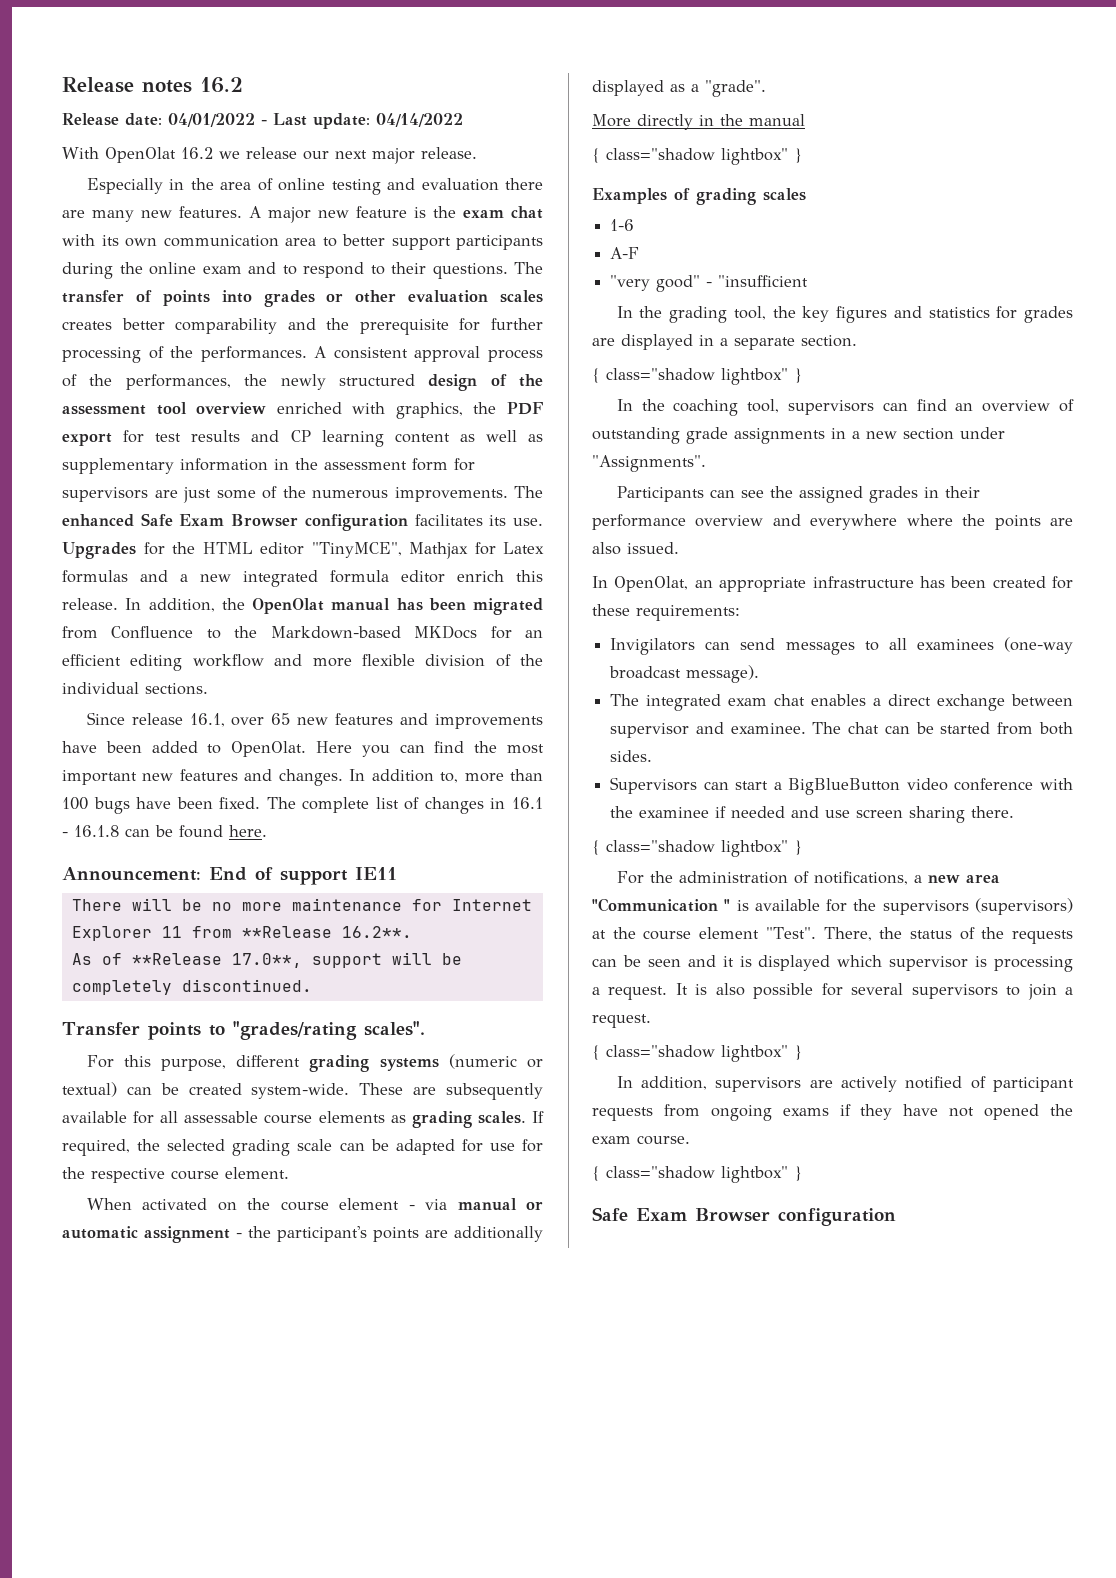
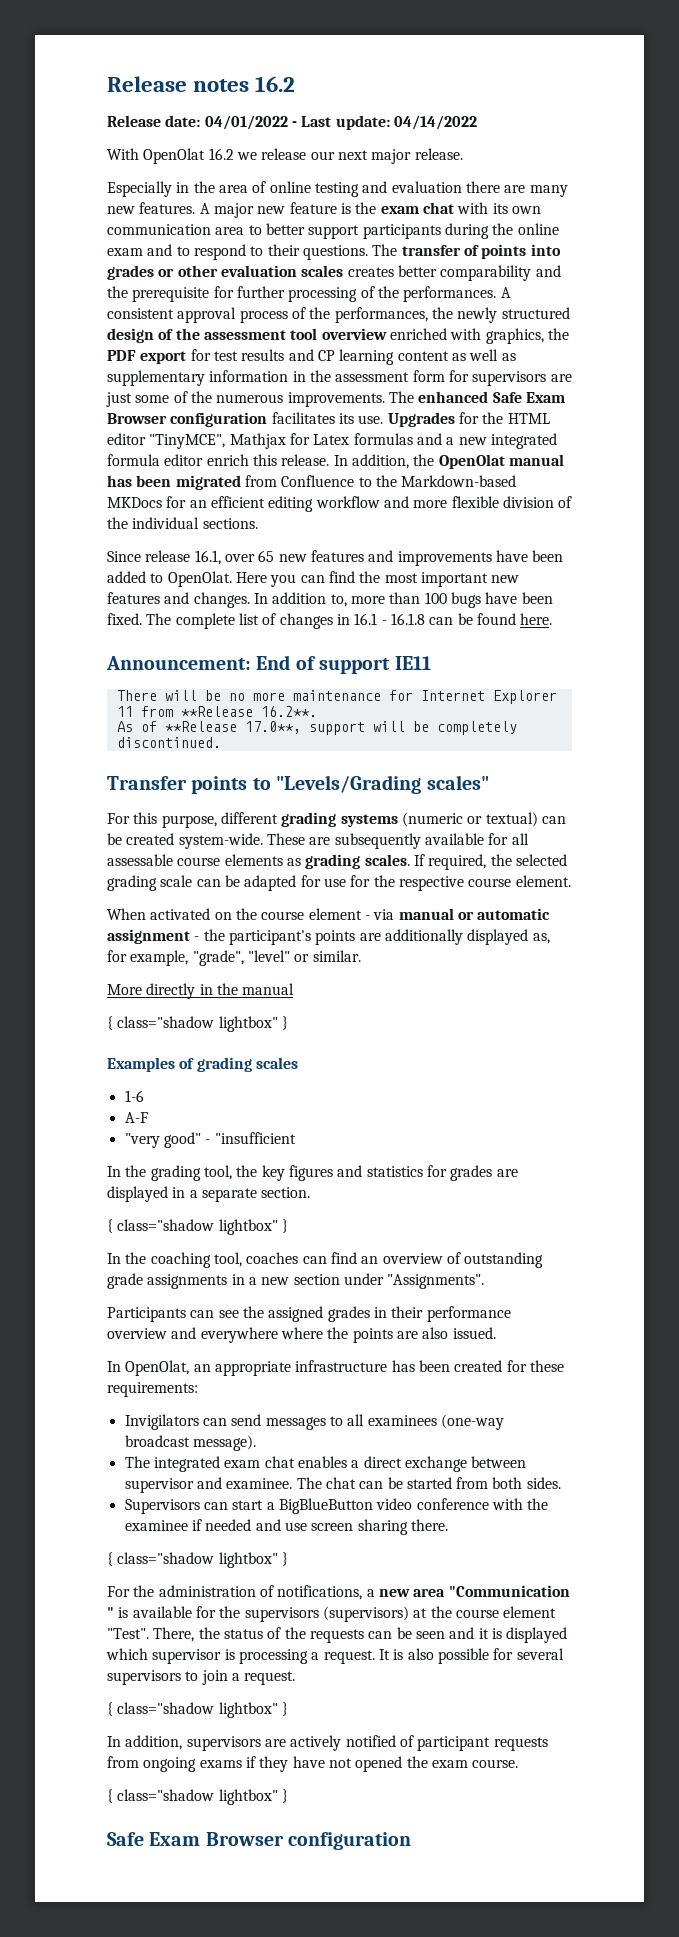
[232,1021,425,1040] "grades/rating scales". -> [276,775,489,794] "Levels/Grading scales"
[670,80,766,97] as a "grade". -> [532,933,550,944] [107,950,361,966] as, for example, "grade", "level" or similar.
[787,400,874,415] supervisors -> [246,1252,299,1264] coaches

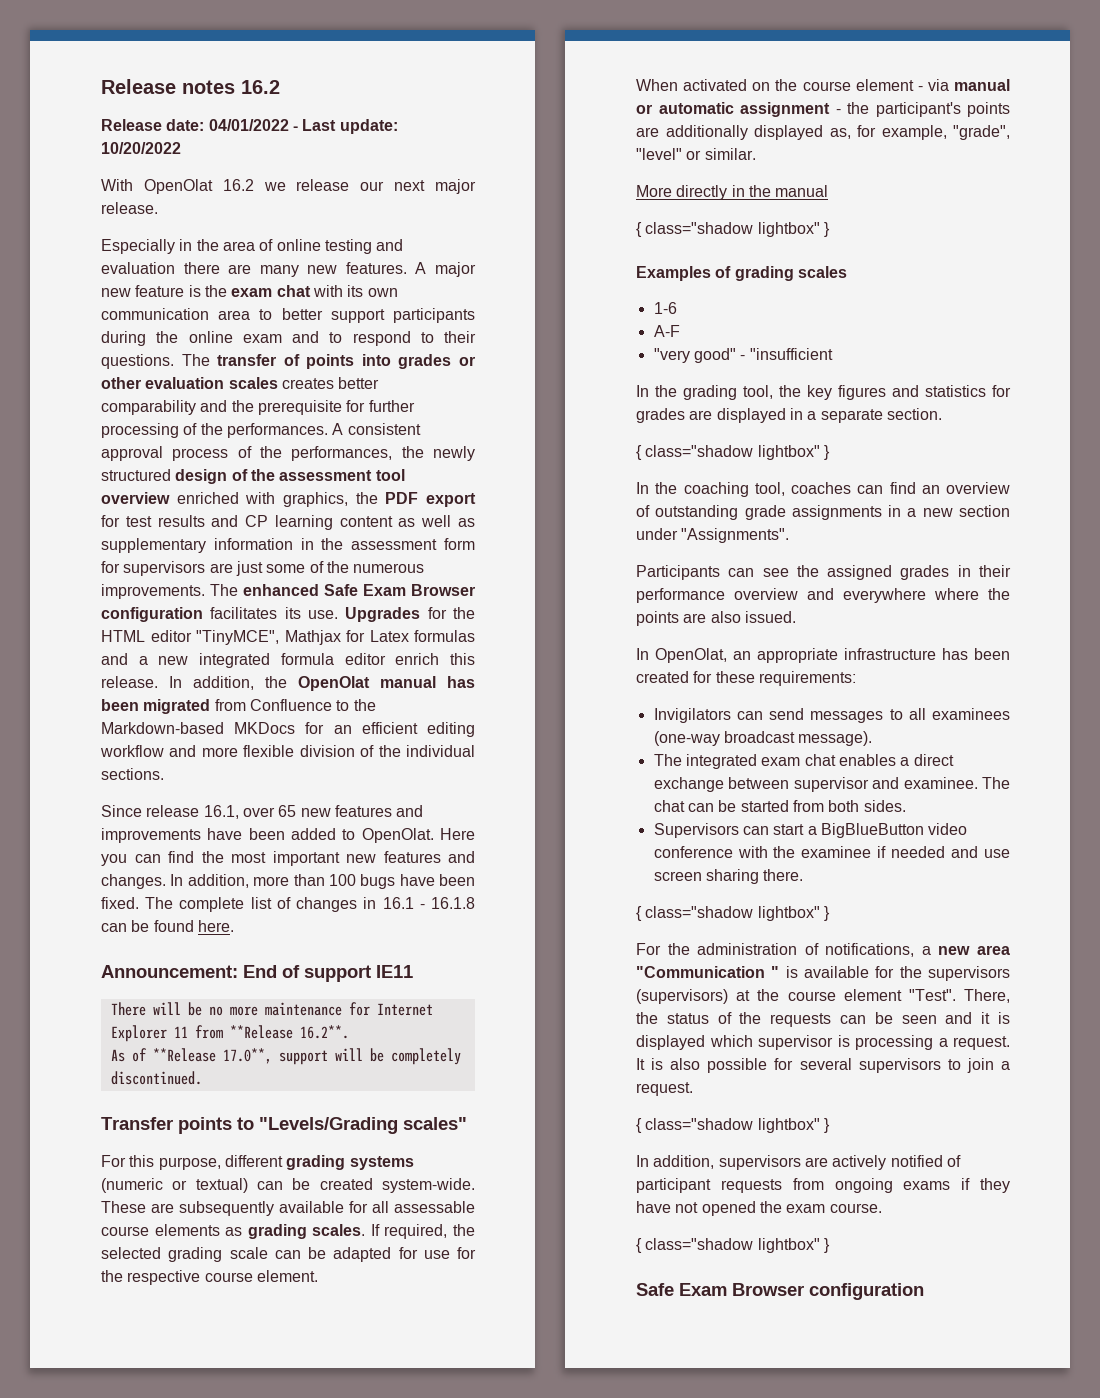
[393,115,477,130] 04/14/2022 -> [101,142,181,154] 10/20/2022
[272,592,347,607] addition to, -> [187,874,249,888] addition,

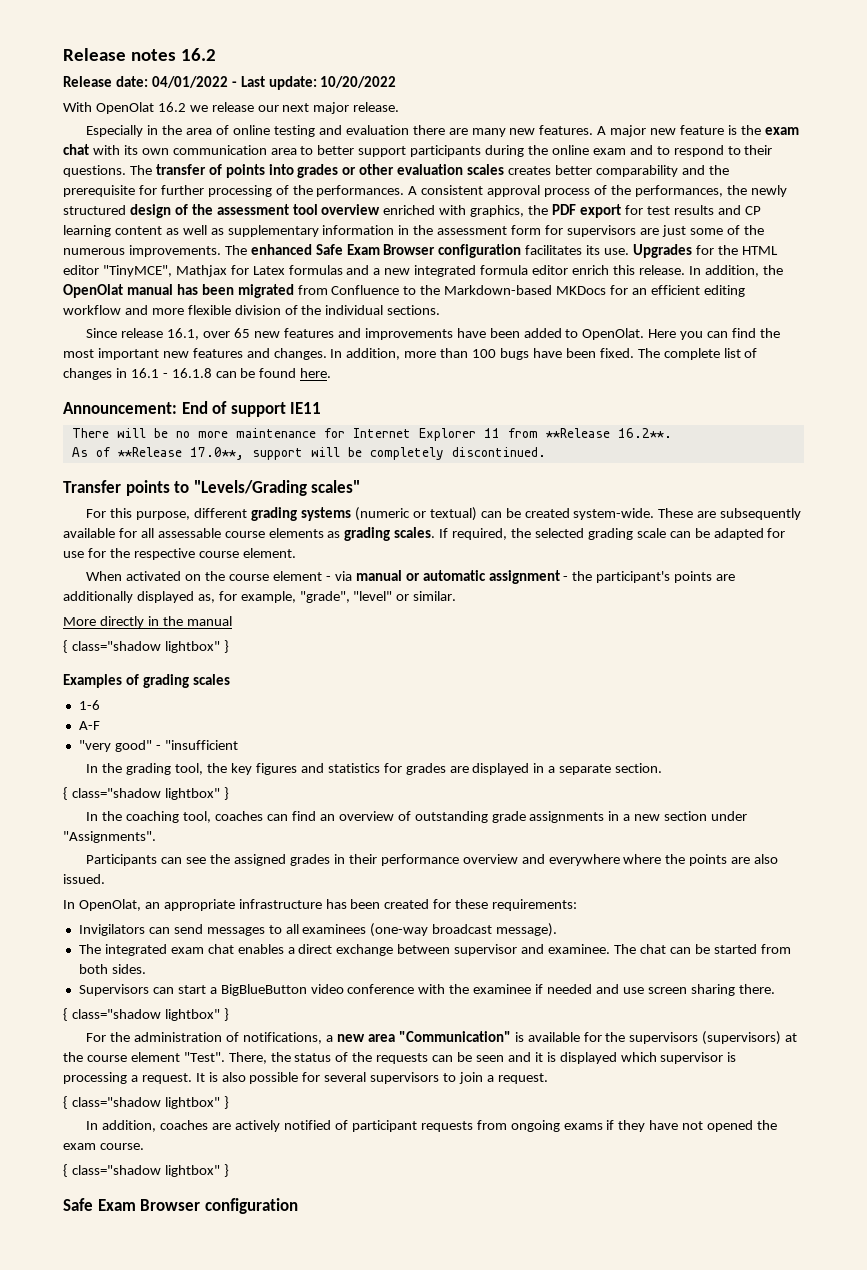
[636,966,780,978] "Communication " -> [398,1031,511,1042] "Communication"
[718,1155,801,1170] supervisors -> [160,1120,209,1130] coaches

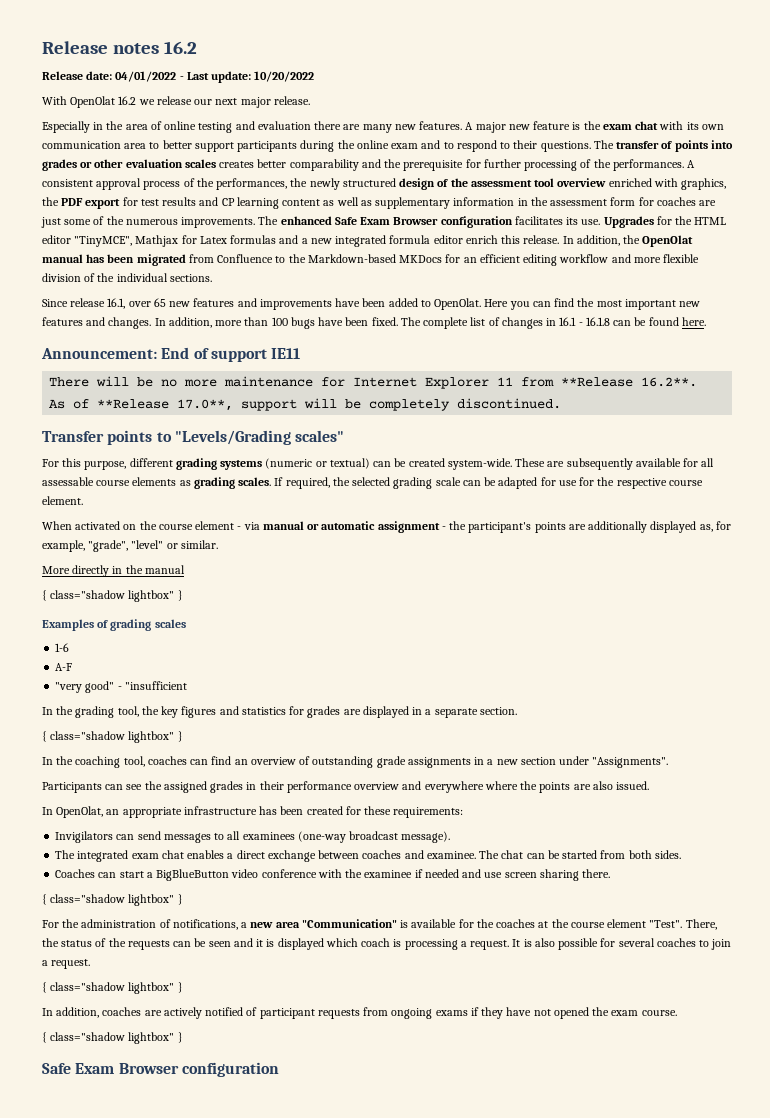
[566,225,636,237] supervisors -> [656,197,696,206] coaches
[454,944,518,956] supervisor -> [362,850,402,859] coaches
[78,984,149,996] Supervisors -> [55,869,96,878] Coaches
[629,1031,782,1045] supervisors (supervisors) -> [496,919,536,928] coaches
[660,1052,724,1064] supervisor -> [361,938,391,947] coach
[370,1072,440,1084] supervisors -> [656,938,696,947] coaches

